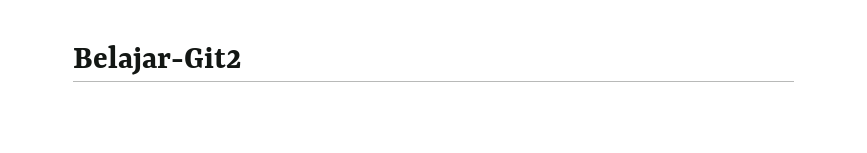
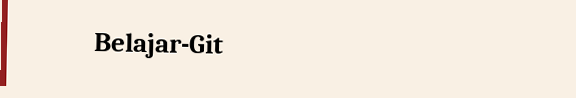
[73,45,242,75] Belajar-Git2 -> [93,31,224,60] Belajar-Git

